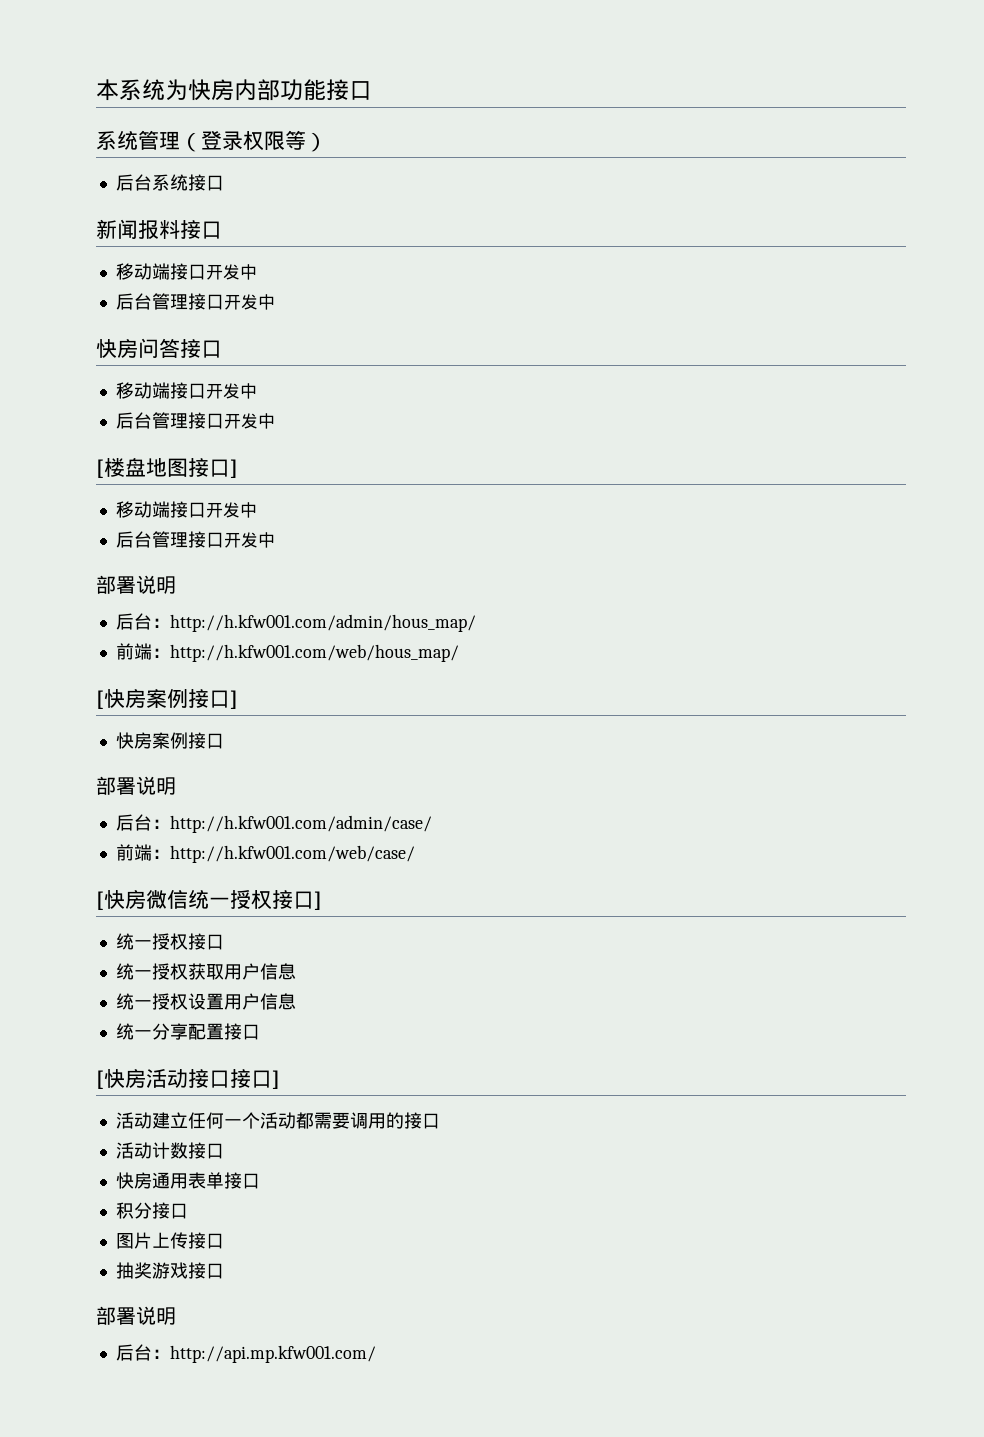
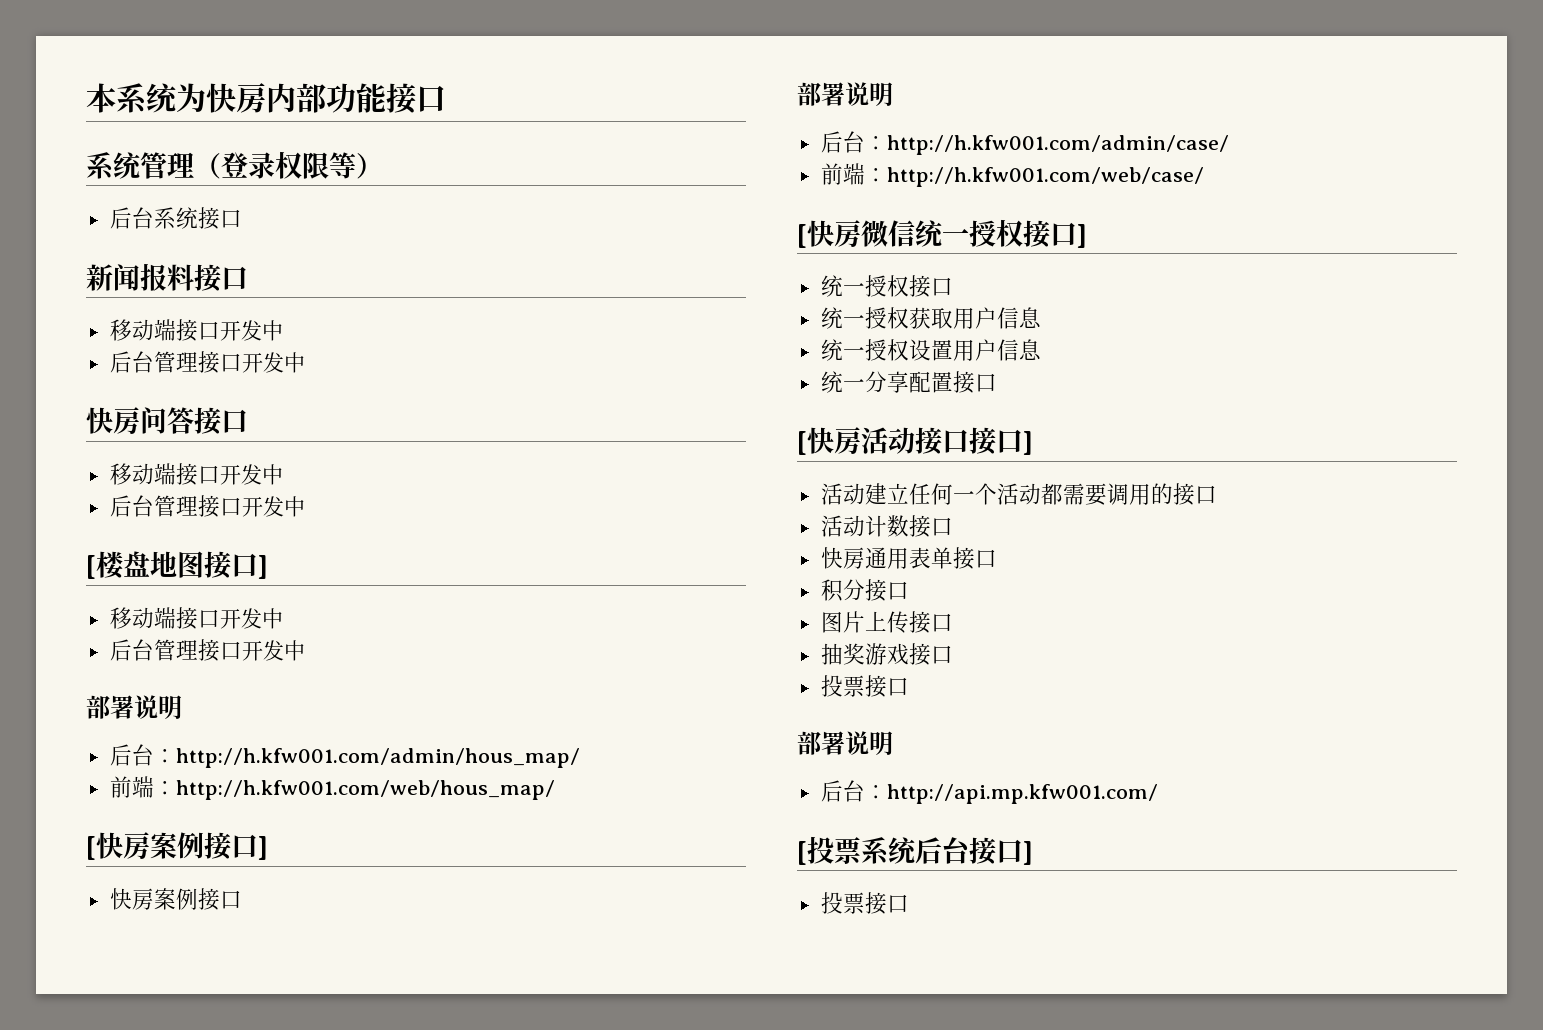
(224, 1271) none -> [820,675,909,697] // 投票接口
(376, 1354) none -> [797,836,1033,865] [820,892,909,914] // [投票系统后台接口] // 投票接口

